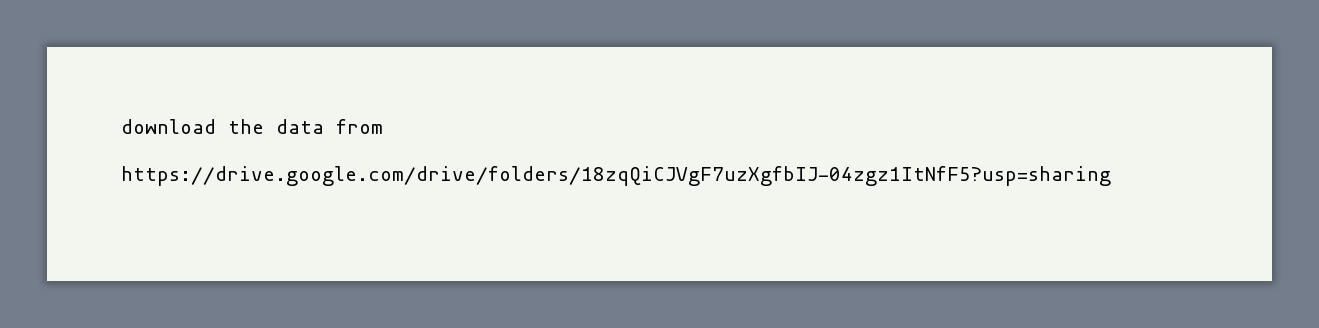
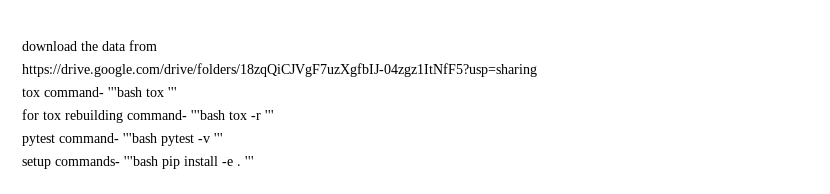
(1111, 176) none -> [22,87,177,97] [22,109,274,123] [22,133,223,146] [22,156,254,169] // tox command- '''bash tox ''' // for tox rebuilding command- '''bash tox -r ''' // pytest command- '''bash pytest -v ''' // setup commands- '''bash pip install -e . '''

